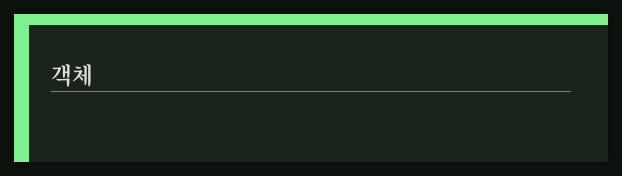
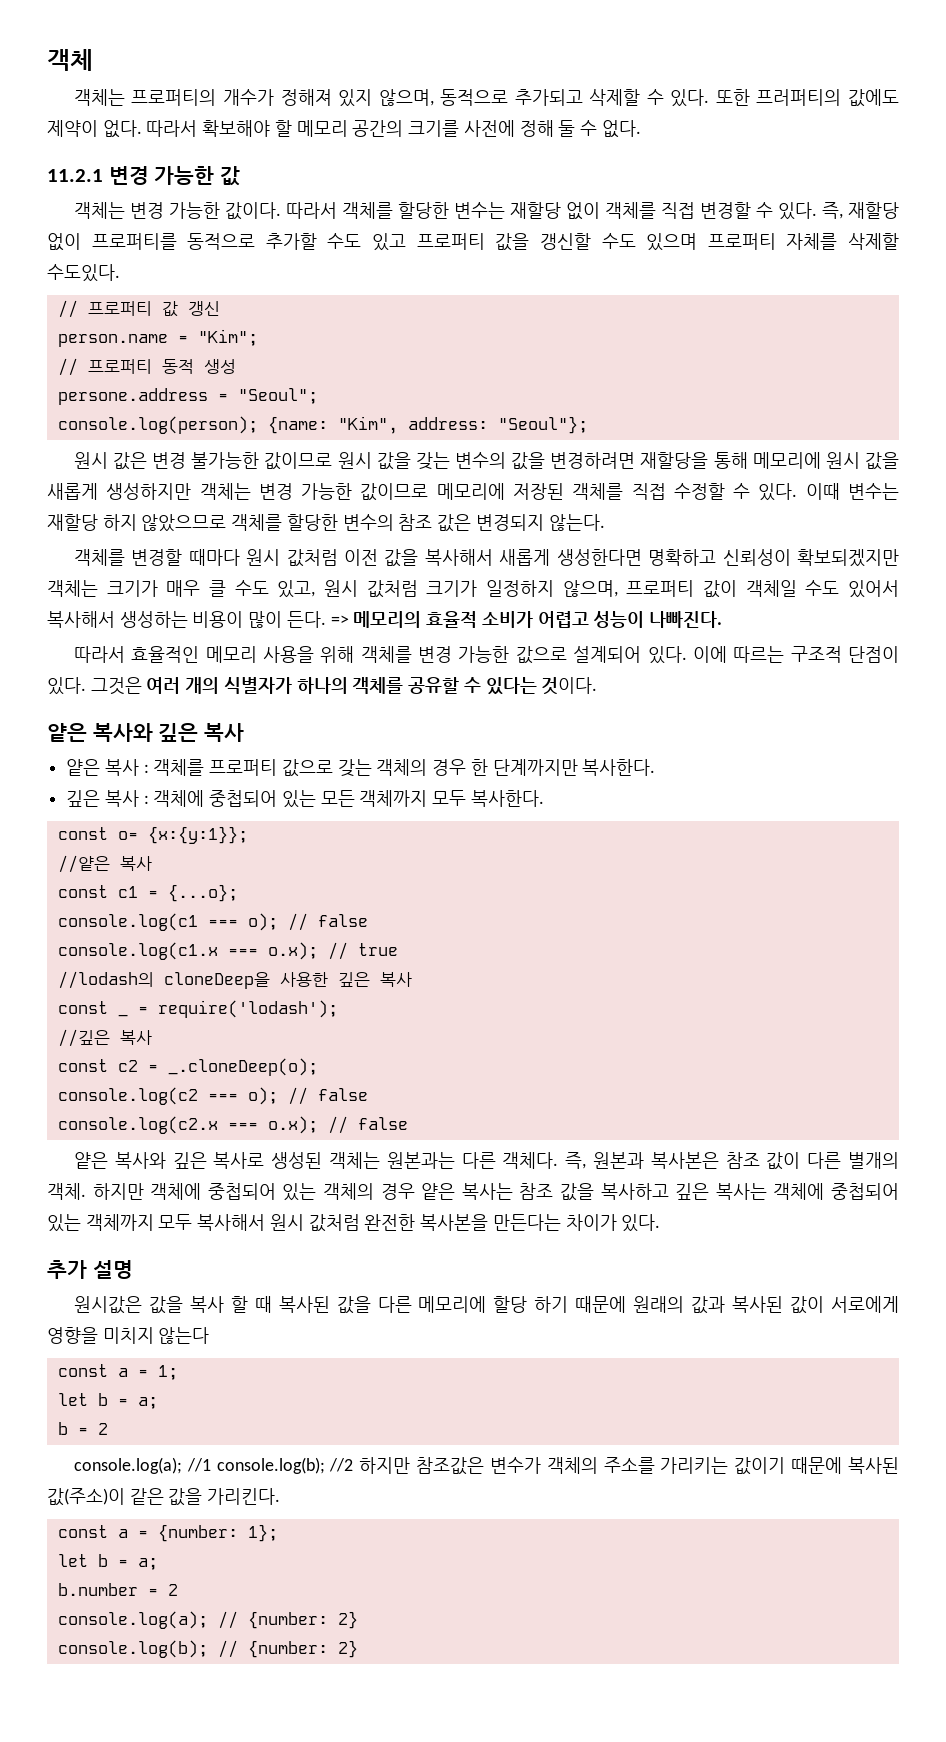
(93, 75) none -> [73,89,900,107] [47,120,641,138] [47,166,240,186] [73,202,900,220] [47,233,900,251] [47,264,120,282] [57,300,220,318] [57,329,258,347] [57,358,236,376] [57,388,318,405] [57,416,588,434] [73,452,900,470] [47,483,900,501] [47,514,605,532] [73,549,900,567] [47,580,899,598] [47,611,722,628] [73,646,900,664] [47,677,598,695] [47,723,244,742] [66,759,656,777] [66,790,544,808] [57,826,248,844] [57,855,152,873] [57,884,238,902] [57,913,368,931] [57,942,398,960] [57,971,412,989] [57,1001,108,1014] [117,1014,128,1017] [137,1000,338,1018] [57,1029,152,1047] [57,1058,318,1076] [57,1087,368,1105] [57,1116,408,1134] [73,1152,899,1170] [47,1183,900,1201] [47,1214,661,1232] [47,1260,133,1279] [73,1296,900,1314] [47,1327,210,1344] [57,1364,178,1380] [57,1393,158,1409] [57,1422,108,1435] [73,1457,899,1475] [47,1488,281,1506] [57,1524,278,1542] [57,1554,158,1570] [57,1583,178,1596] [57,1611,358,1629] [57,1640,358,1658] // 객체는 프로퍼티의 개수가 정해져 있지 않으며, 동적으로 추가되고 삭제할 수 있다. 또한 프러퍼티의 값에도 제약이 없다. 따라서 확보해야 할 메모리 공간의 크기를 사전에 정해 둘 수 없다. // 11.2.1 변경 가능한 값 // 객체는 변경 가능한 값이다. 따라서 객체를 할당한 변수는 재할당 없이 객체를 직접 변경할 수 있다. 즉, 재할당 없이 프로퍼티를 동적으로 추가할 수도 있고 프로퍼티 값을 갱신할 수도 있으며 프로퍼티 자체를 삭제할 수도있다. // // 프로퍼티 값 갱신 // person.name = "Kim"; // // 프로퍼티 동적 생성 // persone.address = "Seoul"; // console.log(person); {name: "Kim", address: "Seoul"}; // 원시 값은 변경 불가능한 값이므로 원시 값을 갖는 변수의 값을 변경하려면 재할당을 통해 메모리에 원시 값을 새롭게 생성하지만 객체는 변경 가능한 값이므로 메모리에 저장된 객체를 직접 수정할 수 있다. 이때 변수는 재할당 하지 않았으므로 객체를 할당한 변수의 참조 값은 변경되지 않는다. // 객체를 변경할 때마다 원시 값처럼 이전 값을 복사해서 새롭게 생성한다면 명확하고 신뢰성이 확보되겠지만 객체는 크기가 매우 클 수도 있고, 원시 값처럼 크기가 일정하지 않으며, 프로퍼티 값이 객체일 수도 있어서 복사해서 생성하는 비용이 많이 든다. => 메모리의 효율적 소비가 어렵고 성능이 나빠진다. // 따라서 효율적인 메모리 사용을 위해 객체를 변경 가능한 값으로 설계되어 있다. 이에 따르는 구조적 단점이 있다. 그것은 여러 개의 식별자가 하나의 객체를 공유할 수 있다는 것이다. // 얕은 복사와 깊은 복사 // 얕은 복사 : 객체를 프로퍼티 값으로 갖는 객체의 경우 한 단계까지만 복사한다. // 깊은 복사 : 객체에 중첩되어 있는 모든 객체까지 모두 복사한다. // const o= {x:{y:1}}; // //얕은 복사 // const c1 = {...o}; // console.log(c1 === o); // false // console.log(c1.x === o.x); // true // //lodash의 cloneDeep을 사용한 깊은 복사 // const _ = require('lodash'); // //깊은 복사 // const c2 = _.cloneDeep(o); // console.log(c2 === o); // false // console.log(c2.x === o.x); // false // 얕은 복사와 깊은 복사로 생성된 객체는 원본과는 다른 객체다. 즉, 원본과 복사본은 참조 값이 다른 별개의 객체. 하지만 객체에 중첩되어 있는 객체의 경우 얕은 복사는 참조 값을 복사하고 깊은 복사는 객체에 중첩되어 있는 객체까지 모두 복사해서 원시 값처럼 완전한 복사본을 만든다는 차이가 있다. // 추가 설명 // 원시값은 값을 복사 할 때 복사된 값을 다른 메모리에 할당 하기 때문에 원래의 값과 복사된 값이 서로에게 영향을 미치지 않는다 // const a = 1; // let b = a; // b = 2 // console.log(a); //1 console.log(b); //2 하지만 참조값은 변수가 객체의 주소를 가리키는 값이기 때문에 복사된 값(주소)이 같은 값을 가리킨다. // const a = {number: 1}; // let b = a; // b.number = 2 // console.log(a); // {number: 2} // console.log(b); // {number: 2}

